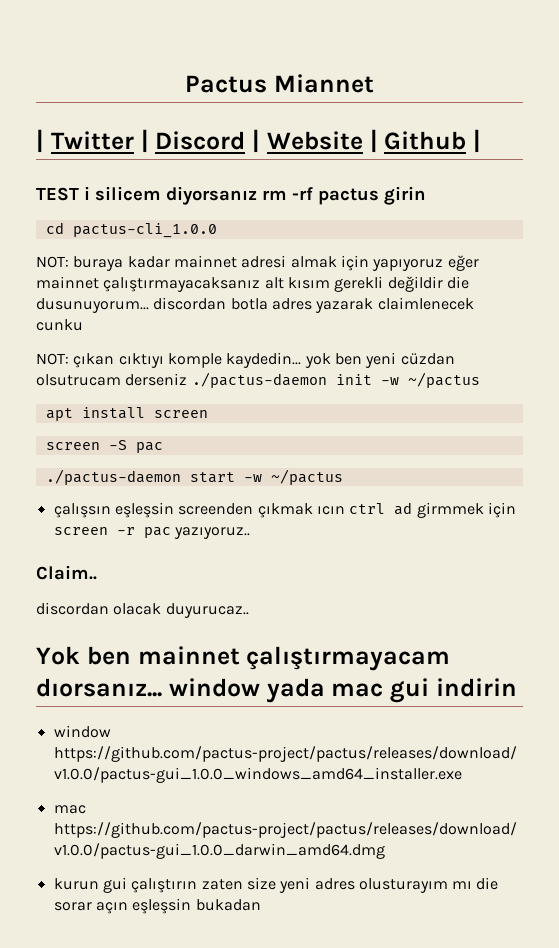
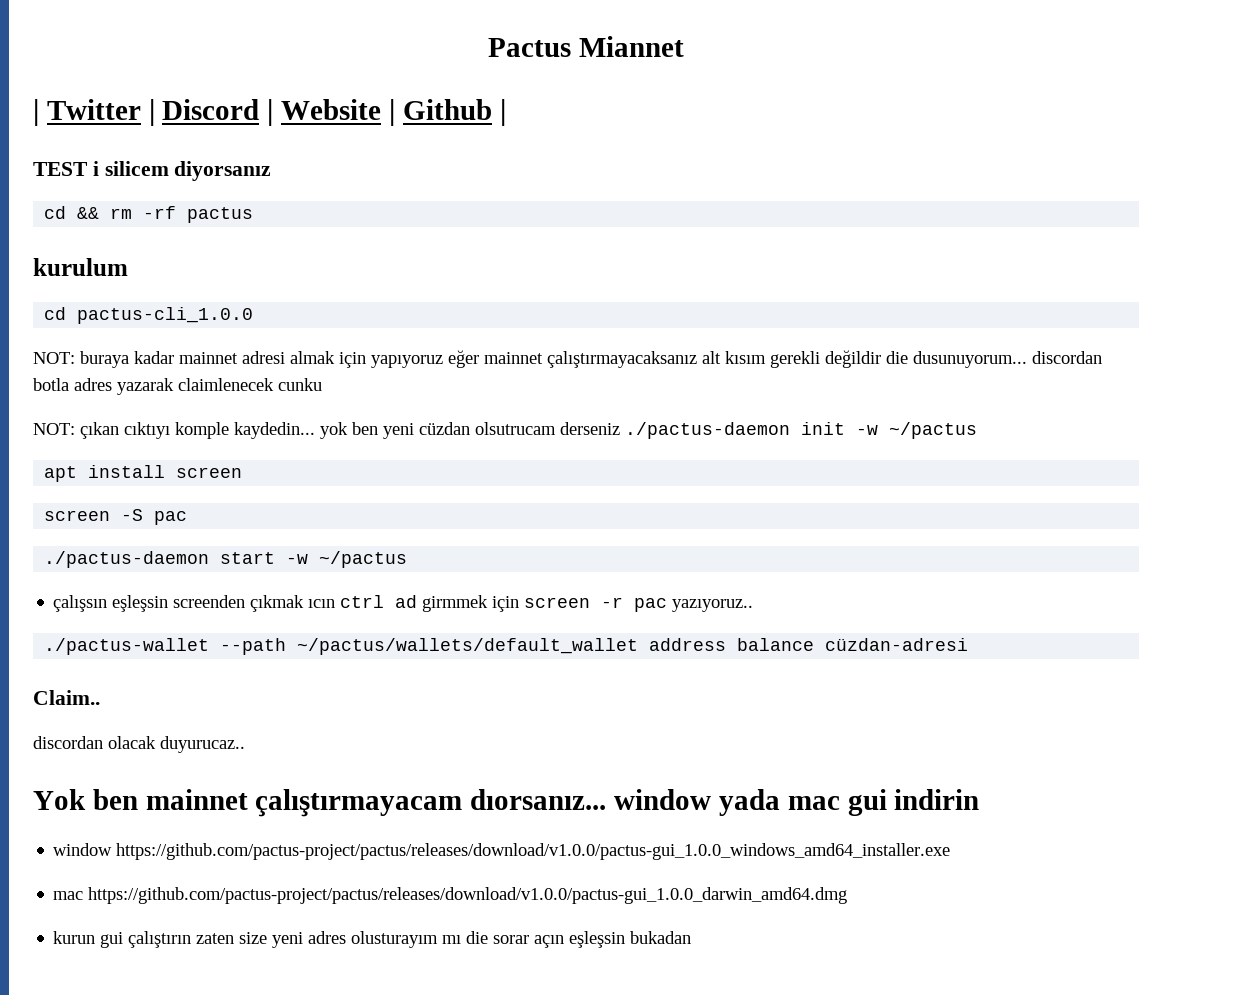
(257, 195) none -> [44,206,100,219] // cd &&
[384,186,426,205] girin -> [33,258,128,276] // kurulum
(250, 533) none -> [44,638,969,655] // ./pactus-wallet --path ~/pactus/wallets/default_wallet address balance cüzdan-adresi

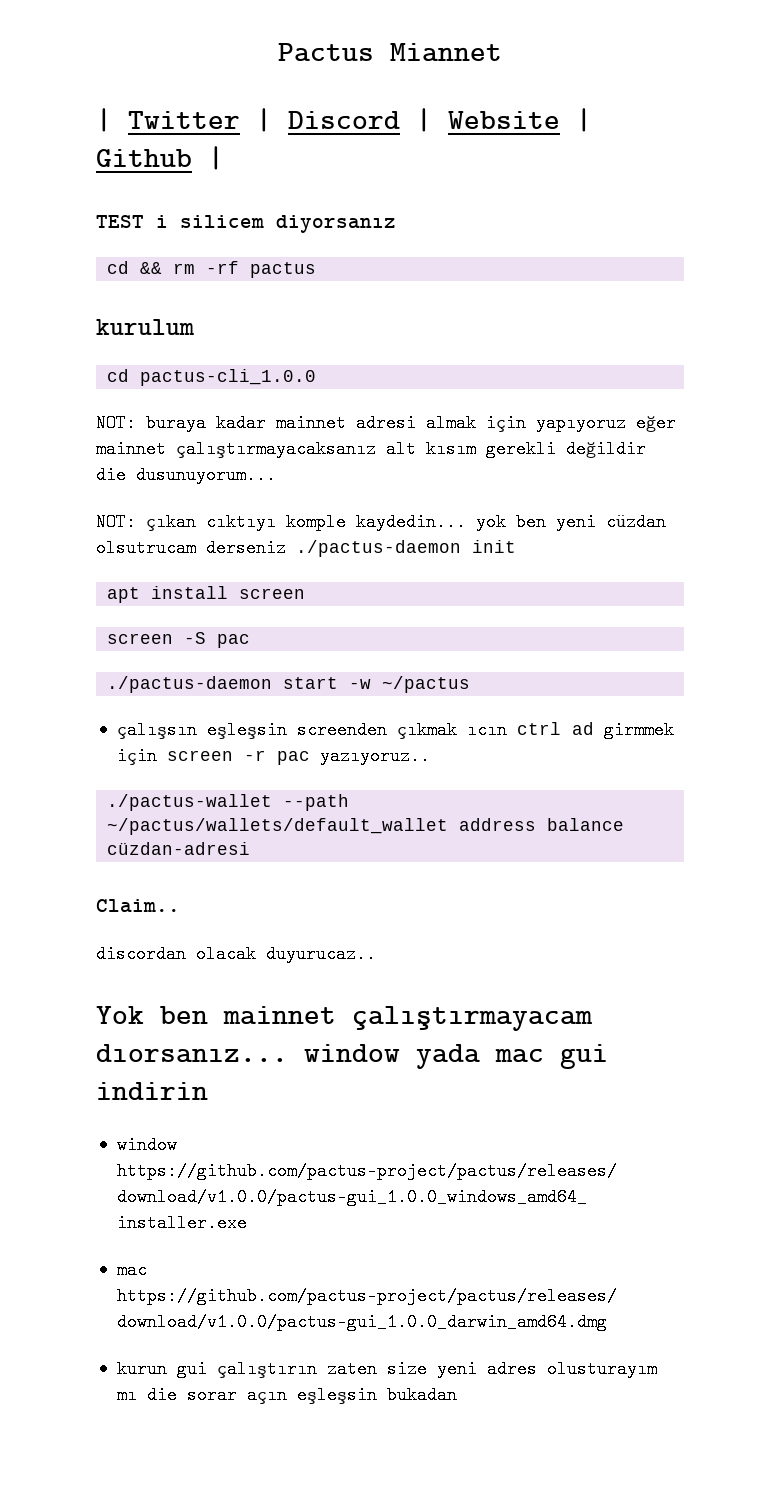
[1032,351,1102,364] [33,378,322,395] discordan botla adres yazarak claimlenecek cunku -> (276, 475) none
[856,422,977,439] -w ~/pactus -> (516, 546) none

